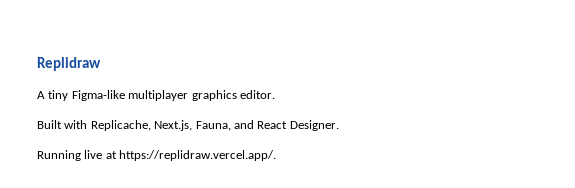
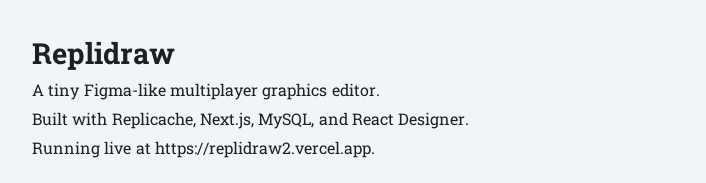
[195,121,231,131] Fauna, -> [258,113,315,129] MySQL,
[119,150,277,161] https://replidraw.vercel.app/. -> [154,141,375,158] https://replidraw2.vercel.app.

